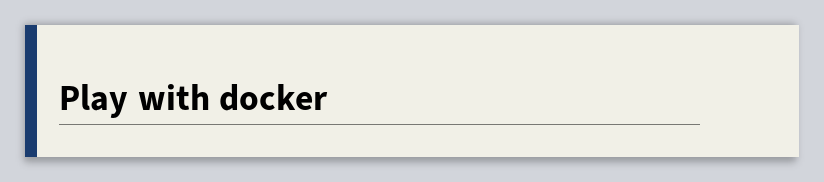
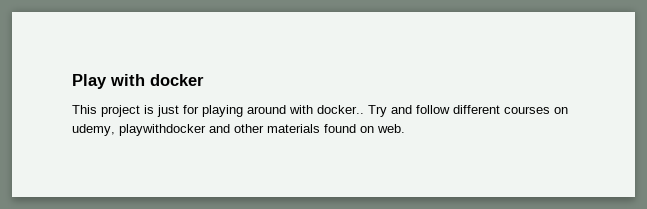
(329, 97) none -> [72,105,568,117] [72,124,405,136] // This project is just for playing around with docker.. Try and follow different courses on udemy, playwithdocker and other materials found on web.

